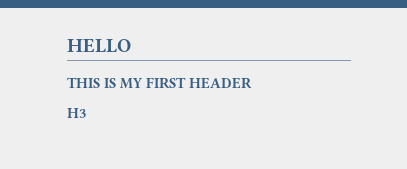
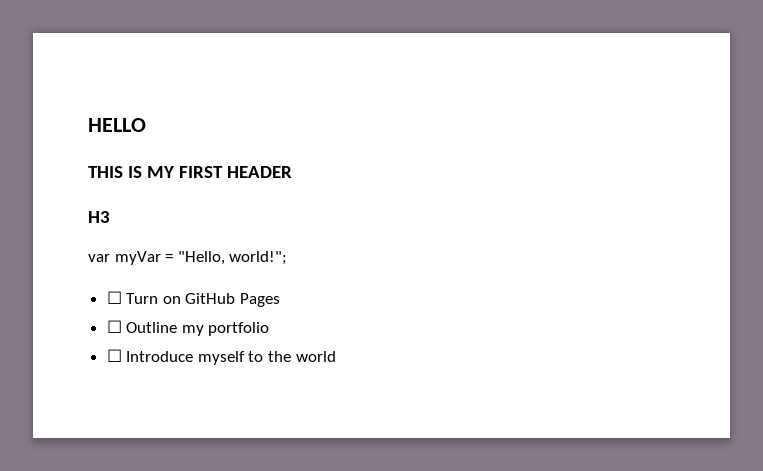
(86, 113) none -> [88,251,288,265] [106,291,281,307] [106,320,270,336] [106,349,336,365] // var myVar = "Hello, world!"; // ☐ Turn on GitHub Pages // ☐ Outline my portfolio // ☐ Introduce myself to the world

